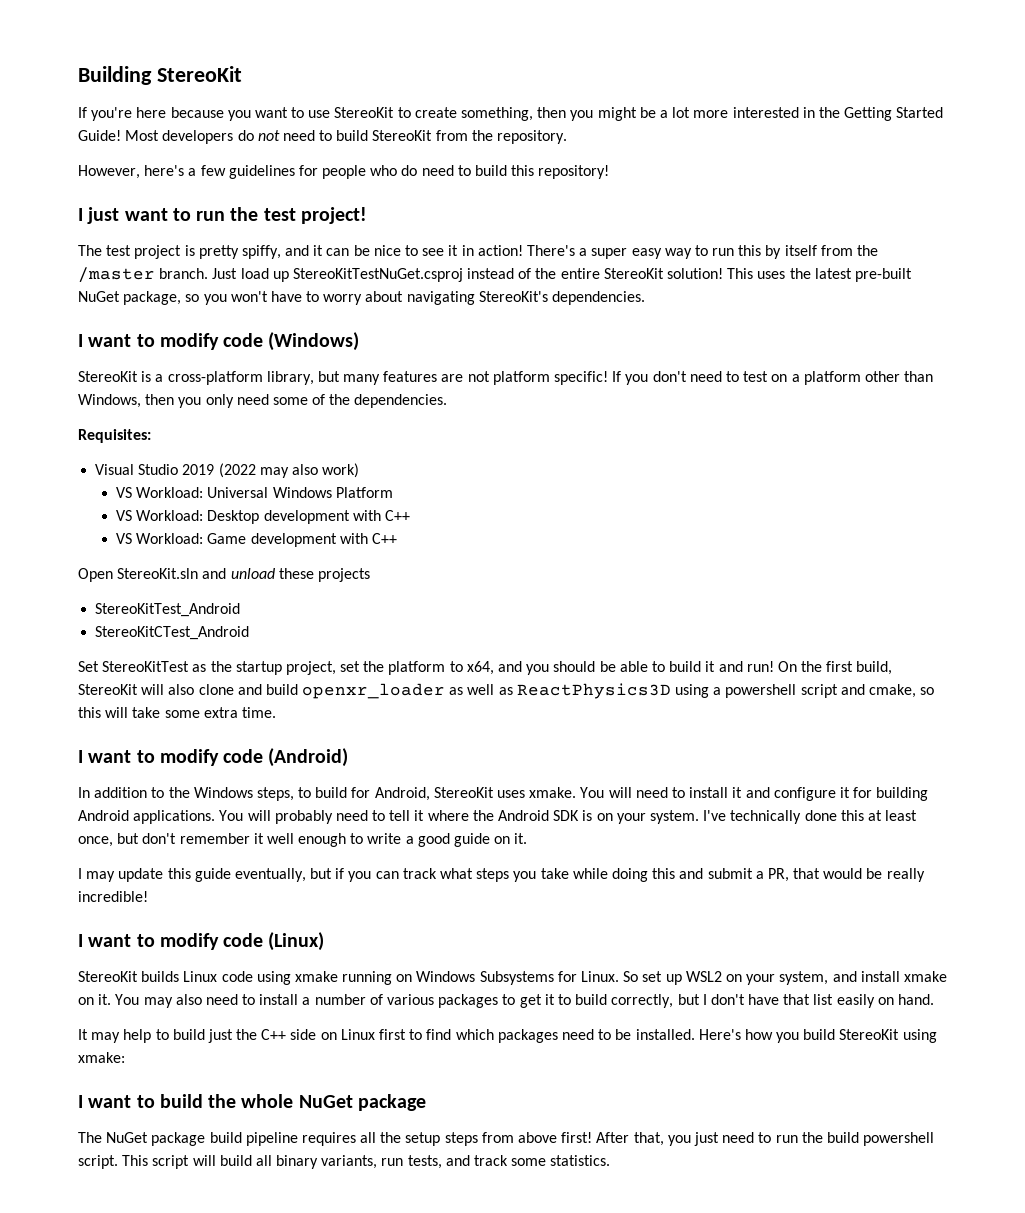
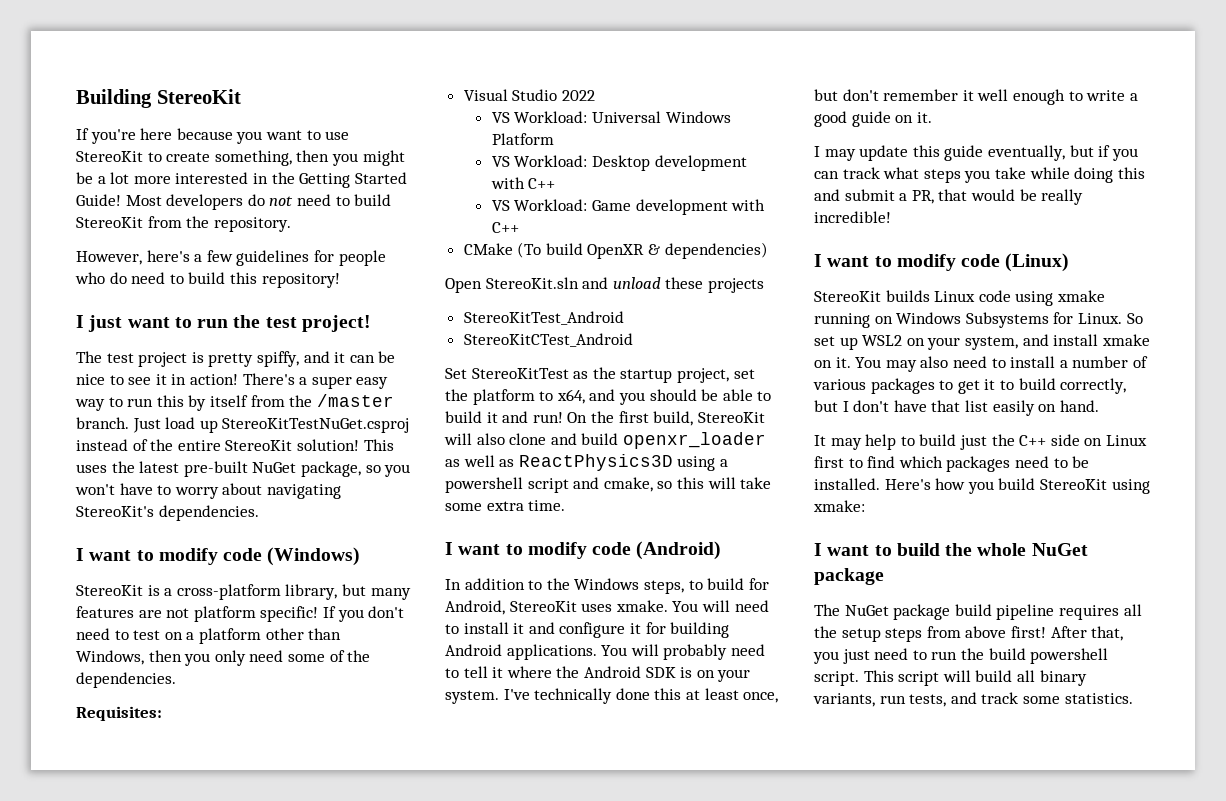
[182,463,360,478] 2019 (2022 may also work) -> [561,90,595,101] 2022
(397, 538) none -> [463,242,768,259] // CMake (To build OpenXR & dependencies)

